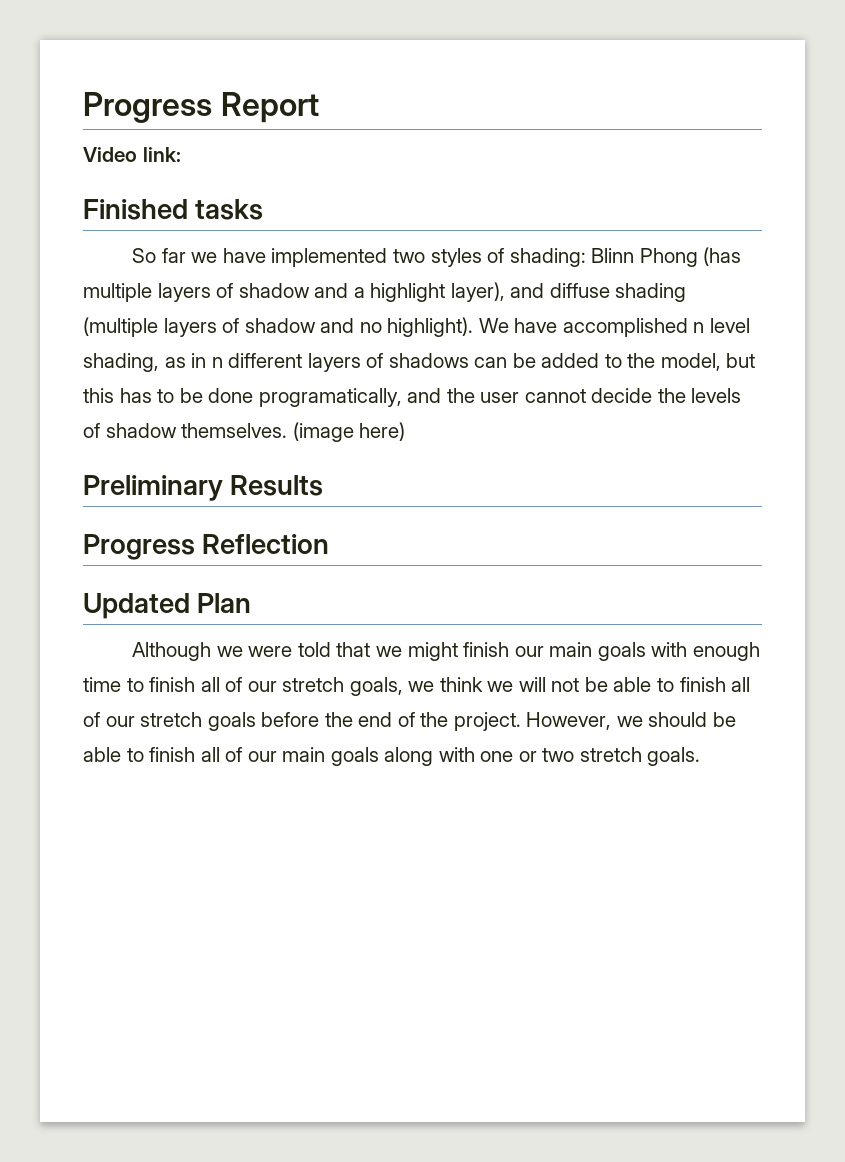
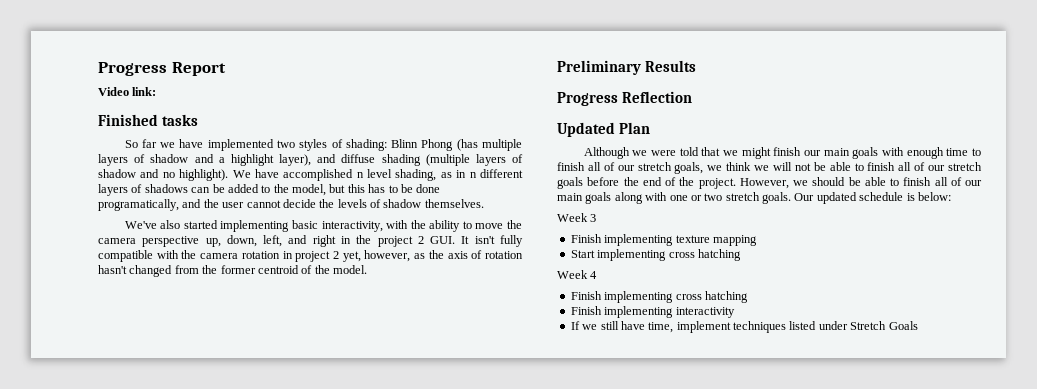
[292,422,406,442] (image here) -> [124,220,522,232] [98,235,523,247] [98,250,524,262] [98,265,367,277] // We've also started implementing basic interactivity, with the ability to move the camera perspective up, down, left, and right in the project 2 GUI. It isn't fully compatible with the camera rotation in project 2 yet, however, as the axis of rotation hasn't changed from the former centroid of the model.
(701, 756) none -> [794,192,951,204] [557,213,597,222] [570,234,757,246] [570,249,741,261] [557,270,598,279] [570,291,748,303] [570,306,735,318] [570,321,918,333] Our updated schedule is below: // Week 3 // Finish implementing texture mapping // Start implementing cross hatching // Week 4 // Finish implementing cross hatching // Finish implementing interactivity // If we still have time, implement techniques listed under Stretch Goals

